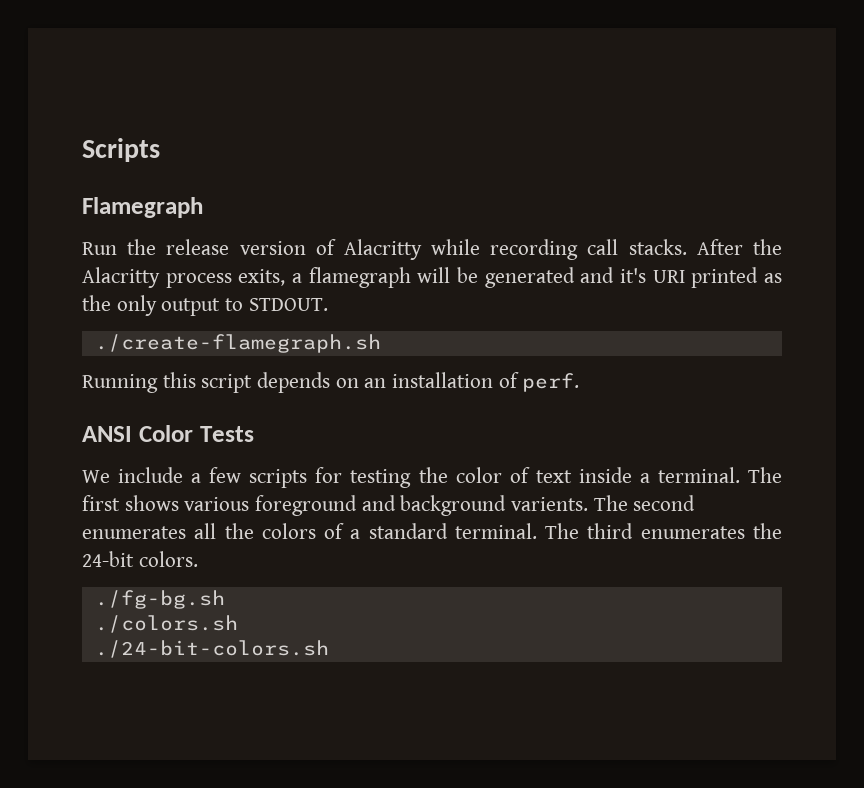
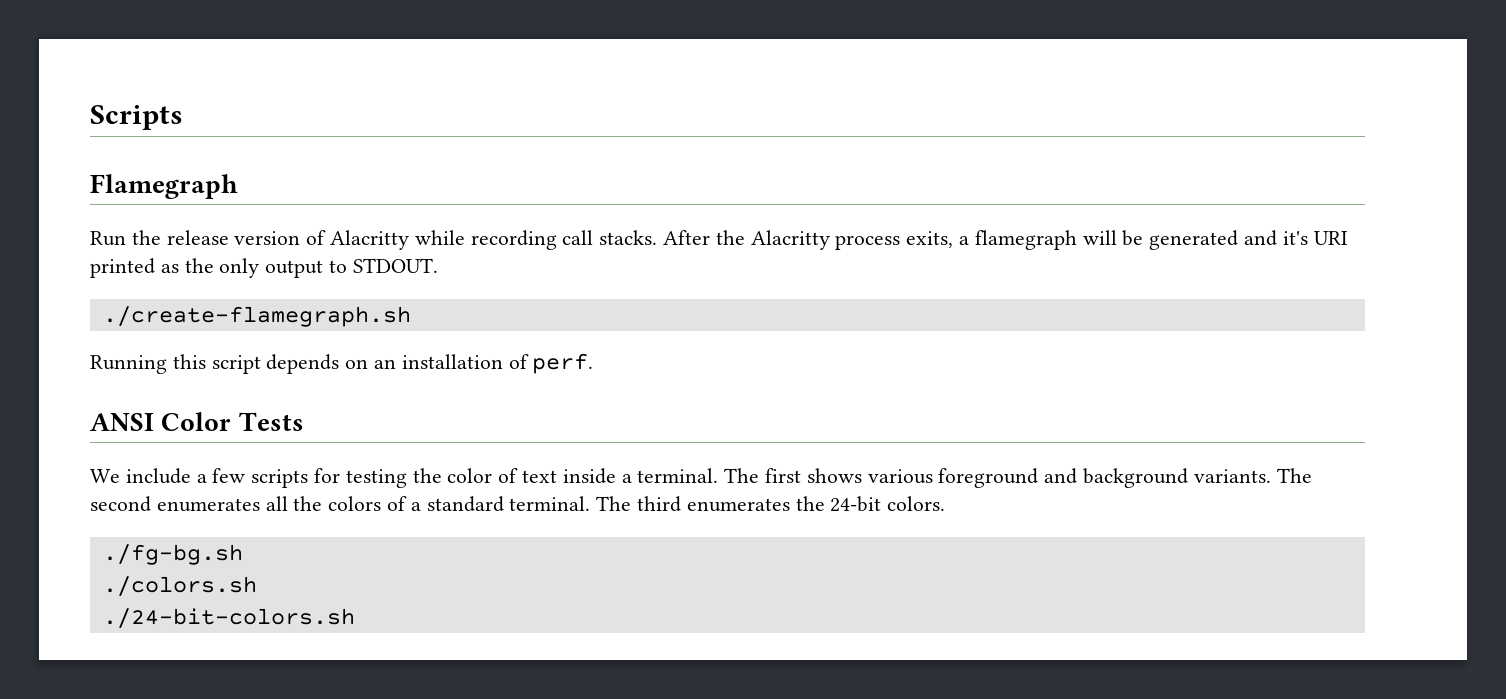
[511,497,589,511] varients. -> [1193,469,1271,483] variants.

